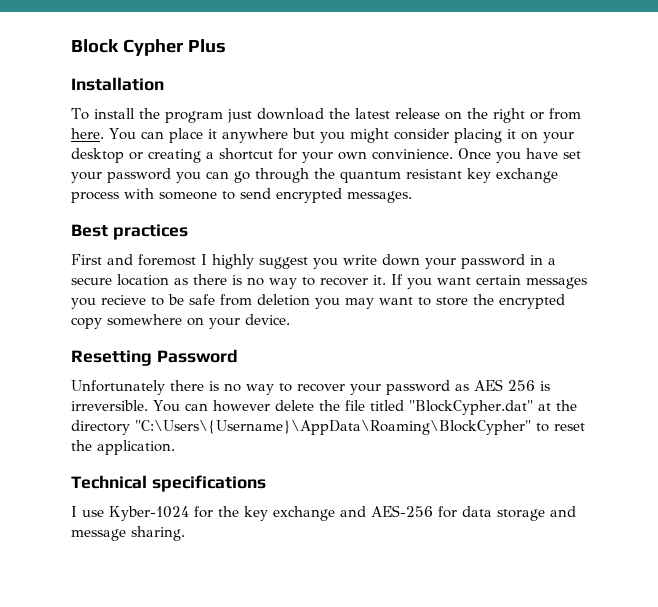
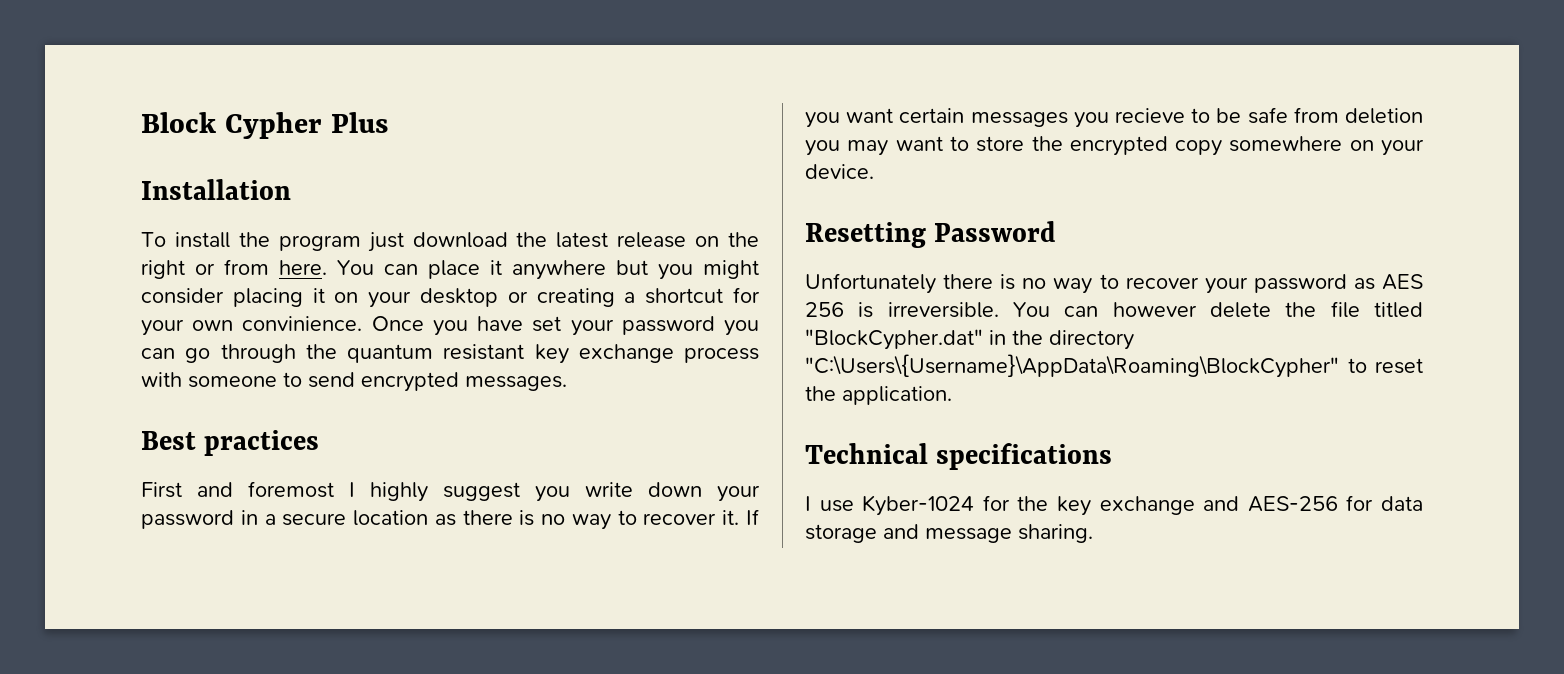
[537,403,551,411] at -> [989,330,1006,345] in

